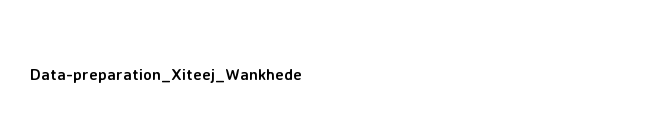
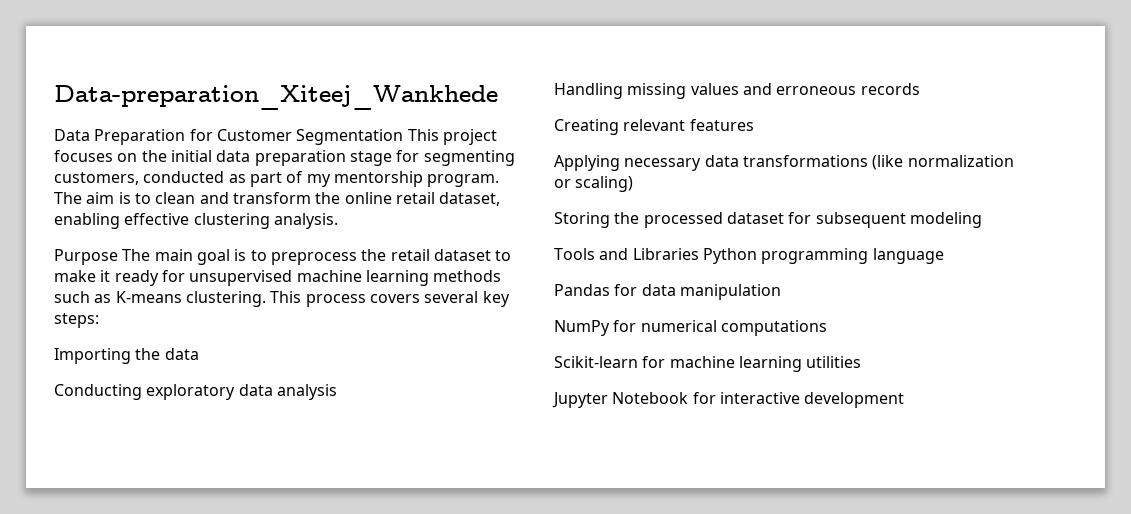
(302, 76) none -> [54,129,497,145] [54,150,515,166] [54,171,500,187] [54,192,501,206] [54,213,338,229] [54,249,512,265] [54,270,502,286] [54,291,510,307] [54,313,99,328] [54,348,199,364] [54,384,337,400] [554,83,920,99] [554,119,754,135] [554,155,1014,171] [554,176,634,192] [554,212,982,228] [554,248,944,264] [554,284,781,300] [554,320,827,336] [554,356,862,372] [552,392,905,408] // Data Preparation for Customer Segmentation This project focuses on the initial data preparation stage for segmenting customers, conducted as part of my mentorship program. The aim is to clean and transform the online retail dataset, enabling effective clustering analysis. // Purpose The main goal is to preprocess the retail dataset to make it ready for unsupervised machine learning methods such as K-means clustering. This process covers several key steps: // Importing the data // Conducting exploratory data analysis // Handling missing values and erroneous records // Creating relevant features // Applying necessary data transformations (like normalization or scaling) // Storing the processed dataset for subsequent modeling // Tools and Libraries Python programming language // Pandas for data manipulation // NumPy for numerical computations // Scikit-learn for machine learning utilities // Jupyter Notebook for interactive development

